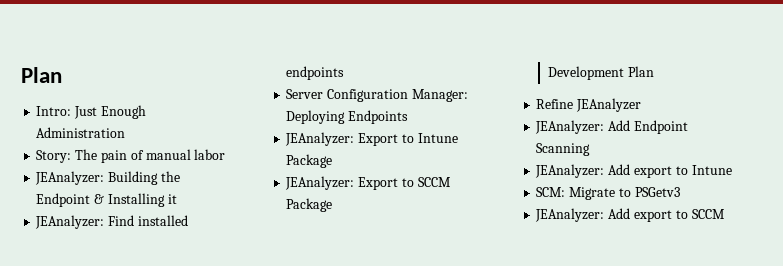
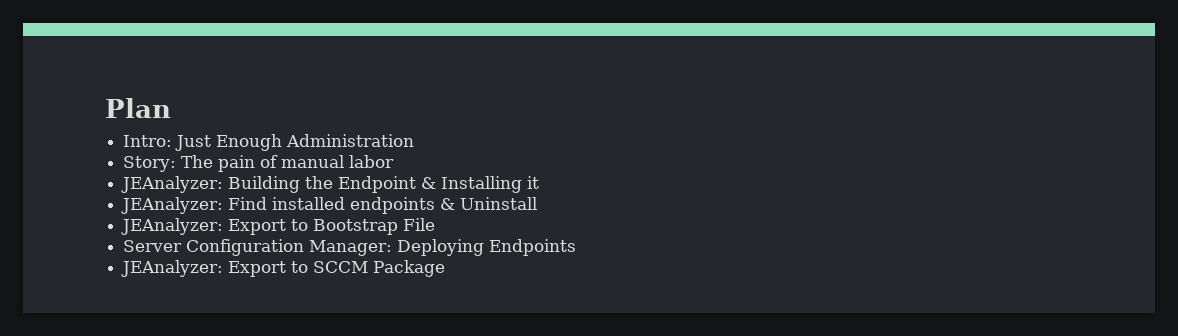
(345, 73) none -> [440,197,538,210] [121,218,436,235] & Uninstall // JEAnalyzer: Export to Bootstrap File
[285,132,458,146] [286,154,333,168] // JEAnalyzer: Export to Intune Package -> (577, 247) none
[547,66,654,80] [536,98,642,112] [535,120,688,134] [536,143,591,156] [535,164,732,178] [536,187,680,200] [535,208,725,222] // Development Plan // Refine JEAnalyzer // JEAnalyzer: Add Endpoint Scanning // JEAnalyzer: Add export to Intune // SCM: Migrate to PSGetv3 // JEAnalyzer: Add export to SCCM -> (446, 268) none

